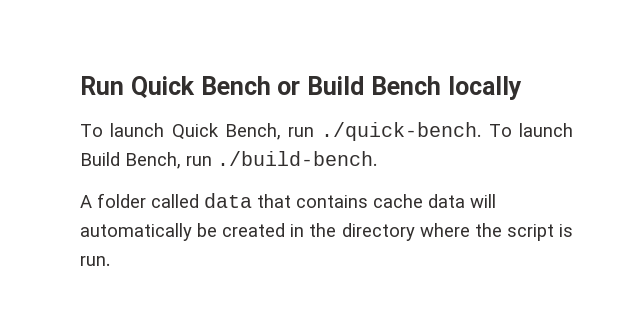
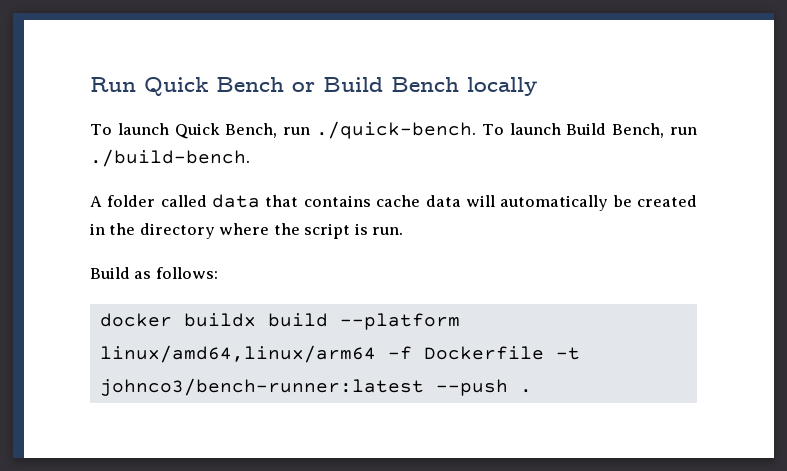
(110, 261) none -> [90,267,218,279] [99,313,460,330] [99,345,580,363] [99,378,532,396] // Build as follows: // docker buildx build --platform linux/amd64,linux/arm64 -f Dockerfile -t johnco3/bench-runner:latest --push .

